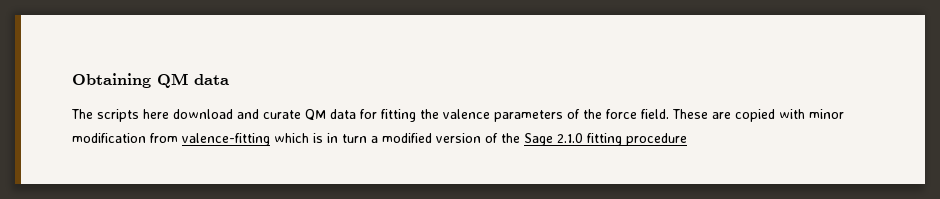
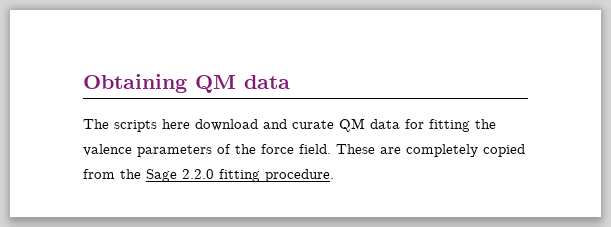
[735,109,844,122] [72,133,687,146] copied with minor modification from valence-fitting which is in turn a modified version of the Sage 2.1.0 fitting procedure -> [406,144,525,157] [83,169,334,182] completely copied from the Sage 2.2.0 fitting procedure.

